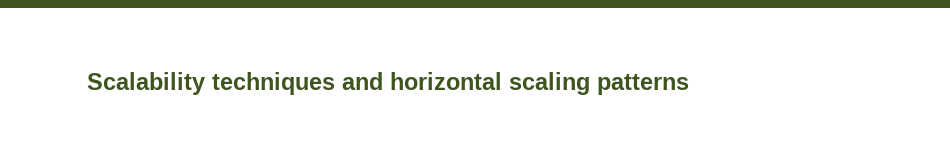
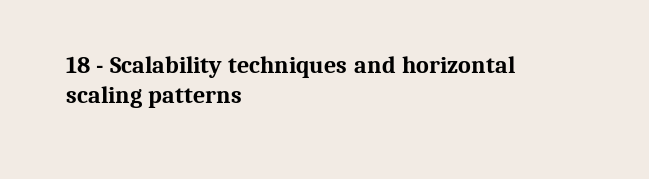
(87, 83) none -> [66,56,104,73] 18 -

